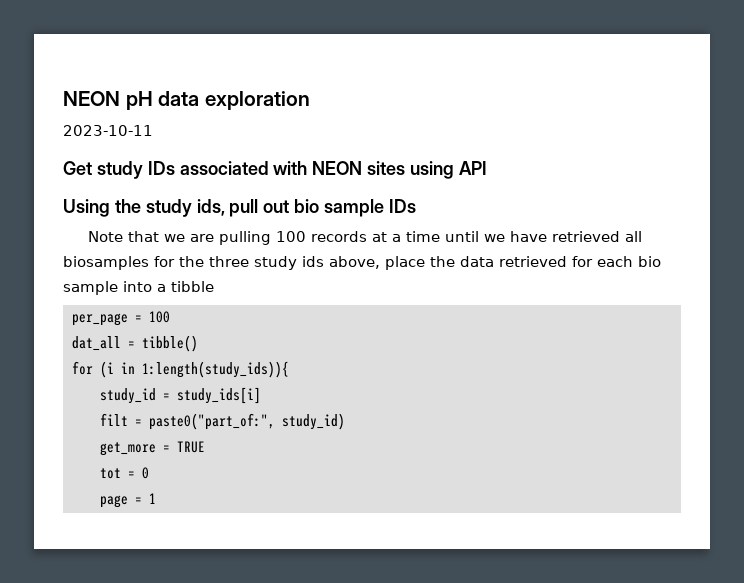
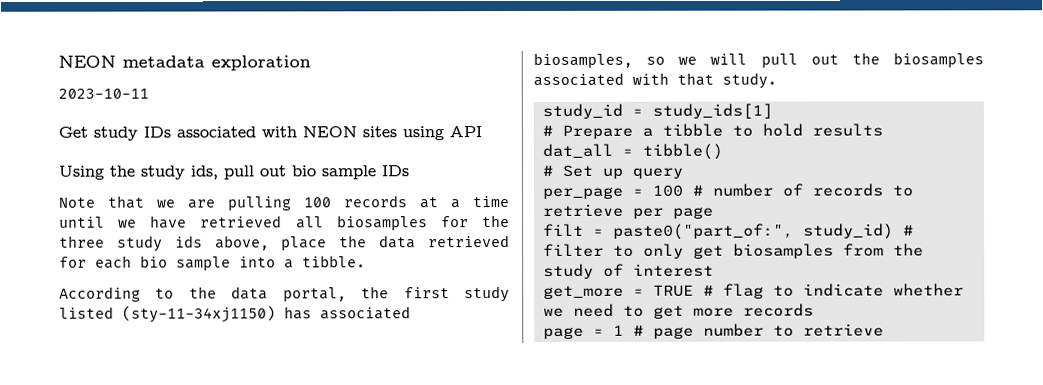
[63,91,200,110] NEON pH data -> [58,55,205,68] NEON metadata
[171,281,214,292] [71,311,170,326] [71,335,198,352] [71,361,289,378] [99,387,261,404] [99,413,345,430] [99,441,205,456] [99,467,149,479] [99,493,156,508] tibble // per_page = 100 // dat_all = tibble() // for (i in 1:length(study_ids)){ // study_id = study_ids[i] // filt = paste0("part_of:", study_id) // get_more = TRUE // tot = 0 // page = 1 -> [302,255,366,268] [59,286,510,303] [59,305,411,323] [533,52,984,68] [533,72,777,89] [541,103,773,119] [541,123,883,139] [541,143,723,160] [541,164,683,179] [541,183,914,199] [542,203,714,219] [542,223,914,240] [542,243,924,259] [542,263,714,279] [542,283,964,299] [542,303,814,319] [542,323,884,339] tibble. // According to the data portal, the first study listed (sty-11-34xj1150) has associated biosamples, so we will pull out the biosamples associated with that study. // study_id = study_ids[1] // # Prepare a tibble to hold results // dat_all = tibble() // # Set up query // per_page = 100 # number of records to retrieve per page // filt = paste0("part_of:", study_id) # filter to only get biosamples from the study of interest // get_more = TRUE # flag to indicate whether we need to get more records // page = 1 # page number to retrieve

